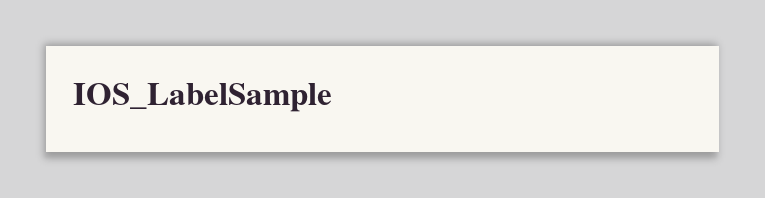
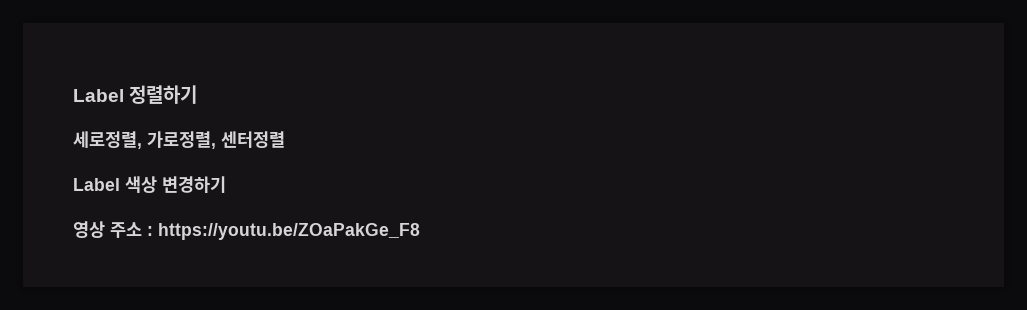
[73,83,332,112] IOS_LabelSample -> [73,85,198,104] [73,131,285,149] [73,176,226,193] [73,221,420,240] Label 정렬하기 // 세로정렬, 가로정렬, 센터정렬 // Label 색상 변경하기 // 영상 주소 : https://youtu.be/ZOaPakGe_F8

